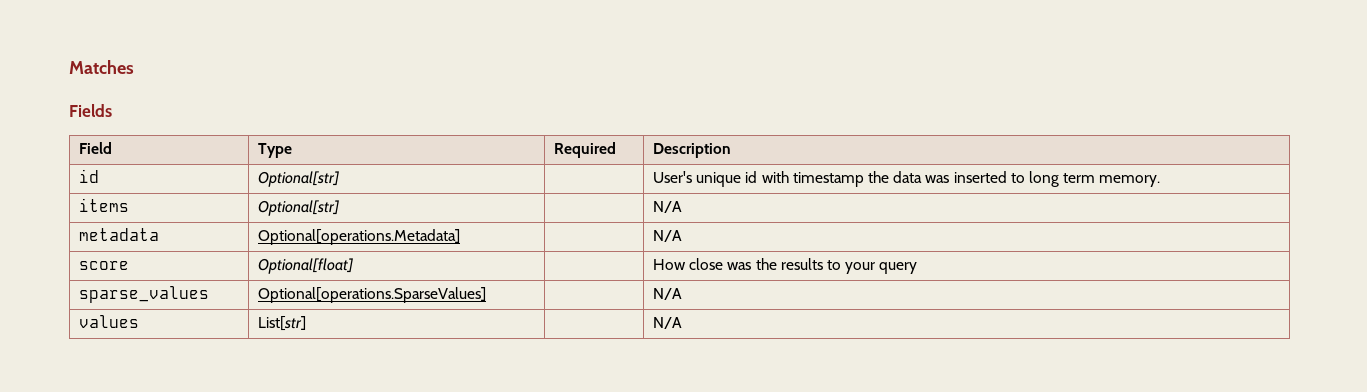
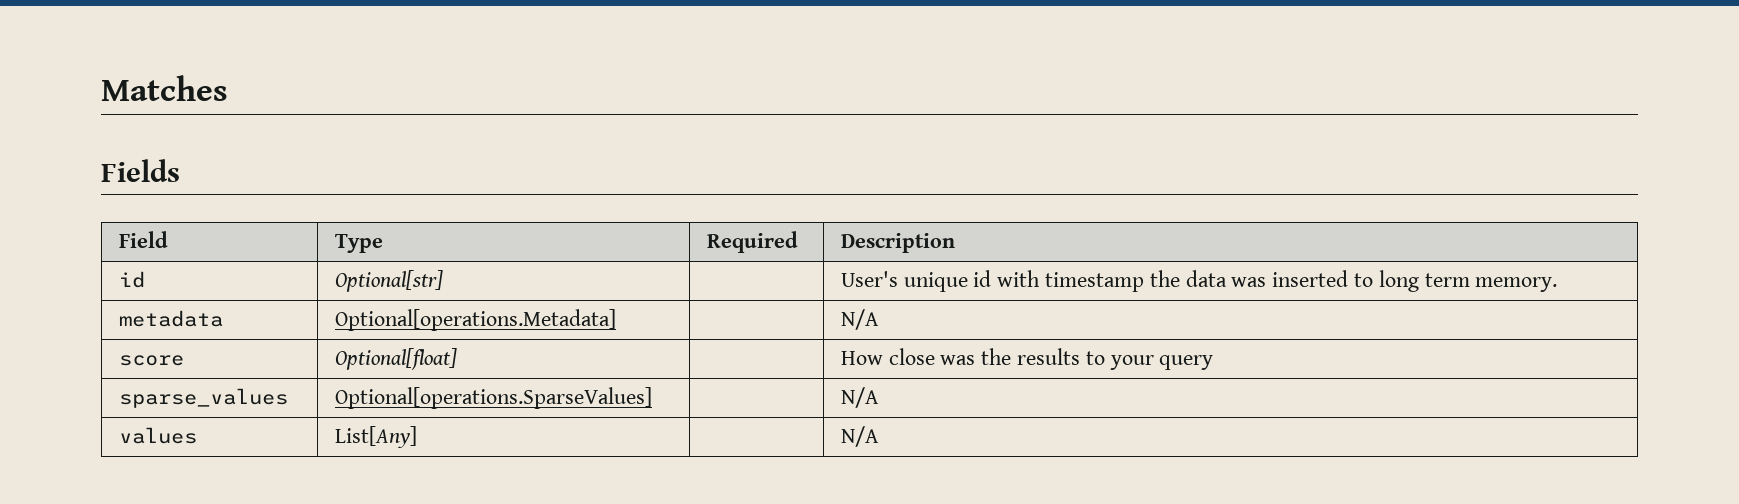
[79,198,130,212] [258,200,340,216] [653,201,683,213] // items | Optional[str] | | N/A -> (1558, 284) none
[258,316,307,331] List[str] -> [334,426,417,448] List[Any]

